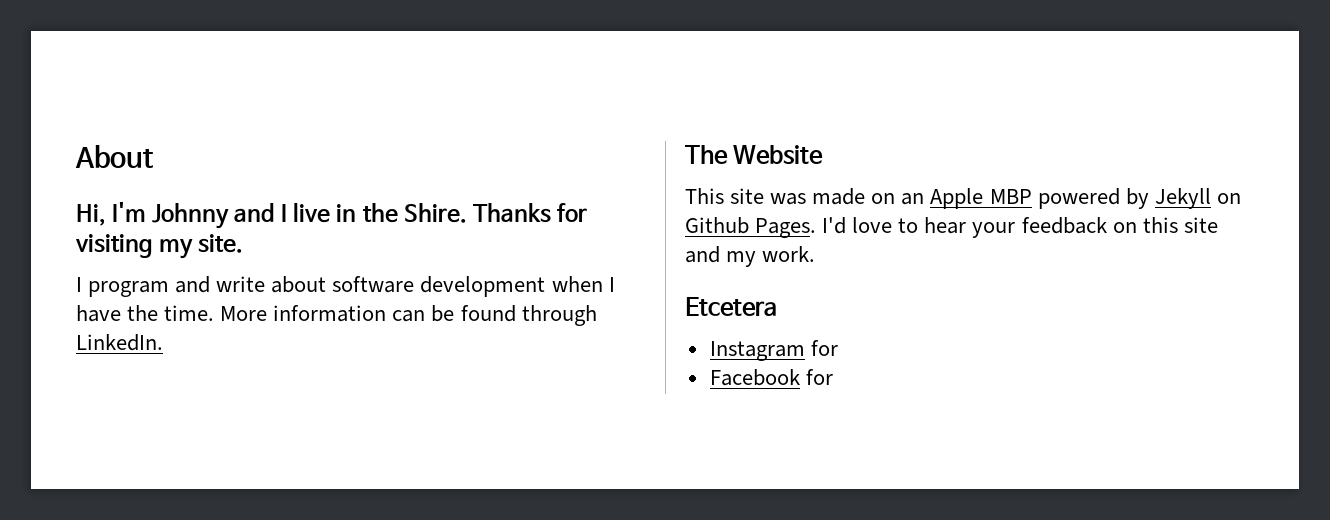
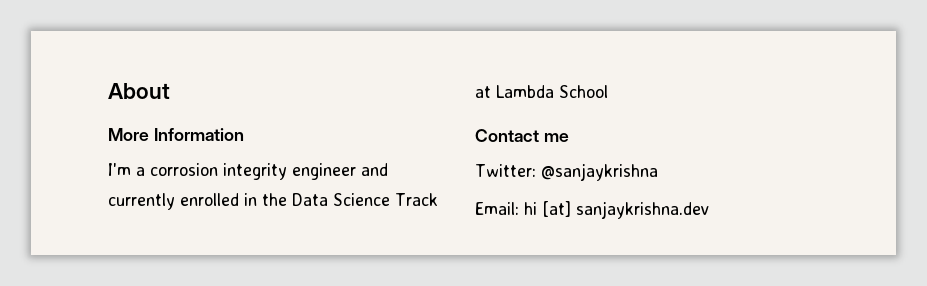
[76,202,587,229] [75,234,244,259] [76,276,615,297] [76,305,597,326] [76,334,163,351] [685,145,824,165] [685,188,1241,209] [685,217,1218,238] [685,246,816,267] [685,297,777,316] [709,340,838,361] [709,369,833,386] Hi, I'm Johnny and I live in the Shire. Thanks for visiting my site. // I program and write about software development when I have the time. More information can be found through LinkedIn. // The Website // This site was made on an Apple MBP powered by Jekyll on Github Pages. I'd love to hear your feedback on this site and my work. // Etcetera // Instagram for // Facebook for -> [108,128,244,141] [108,163,388,180] [108,193,439,210] [475,85,608,98] [475,129,569,142] [475,163,658,181] [475,201,710,219] More Information // I'm a corrosion integrity engineer and currently enrolled in the Data Science Track at Lambda School // Contact me // Twitter: @sanjaykrishna // Email: hi [at] sanjaykrishna.dev

